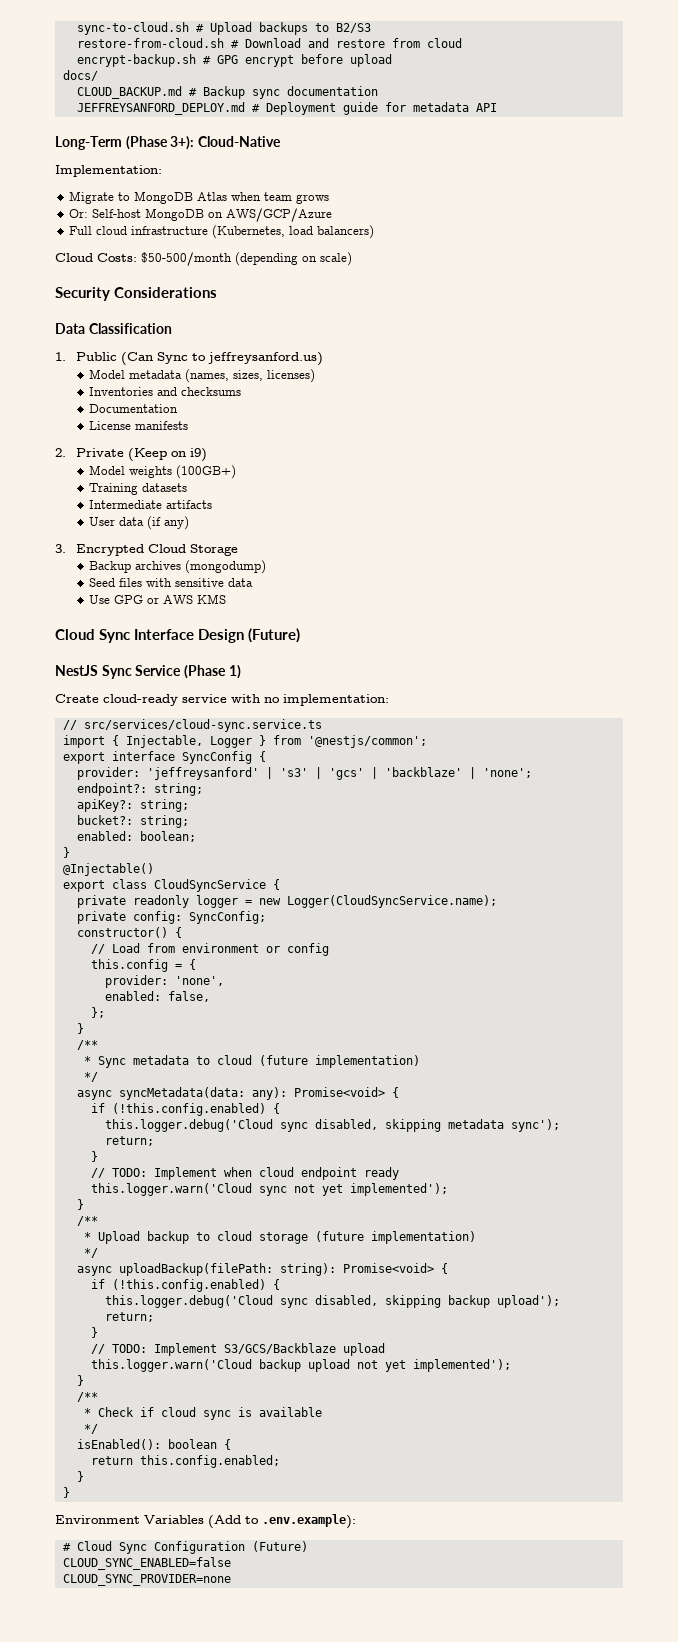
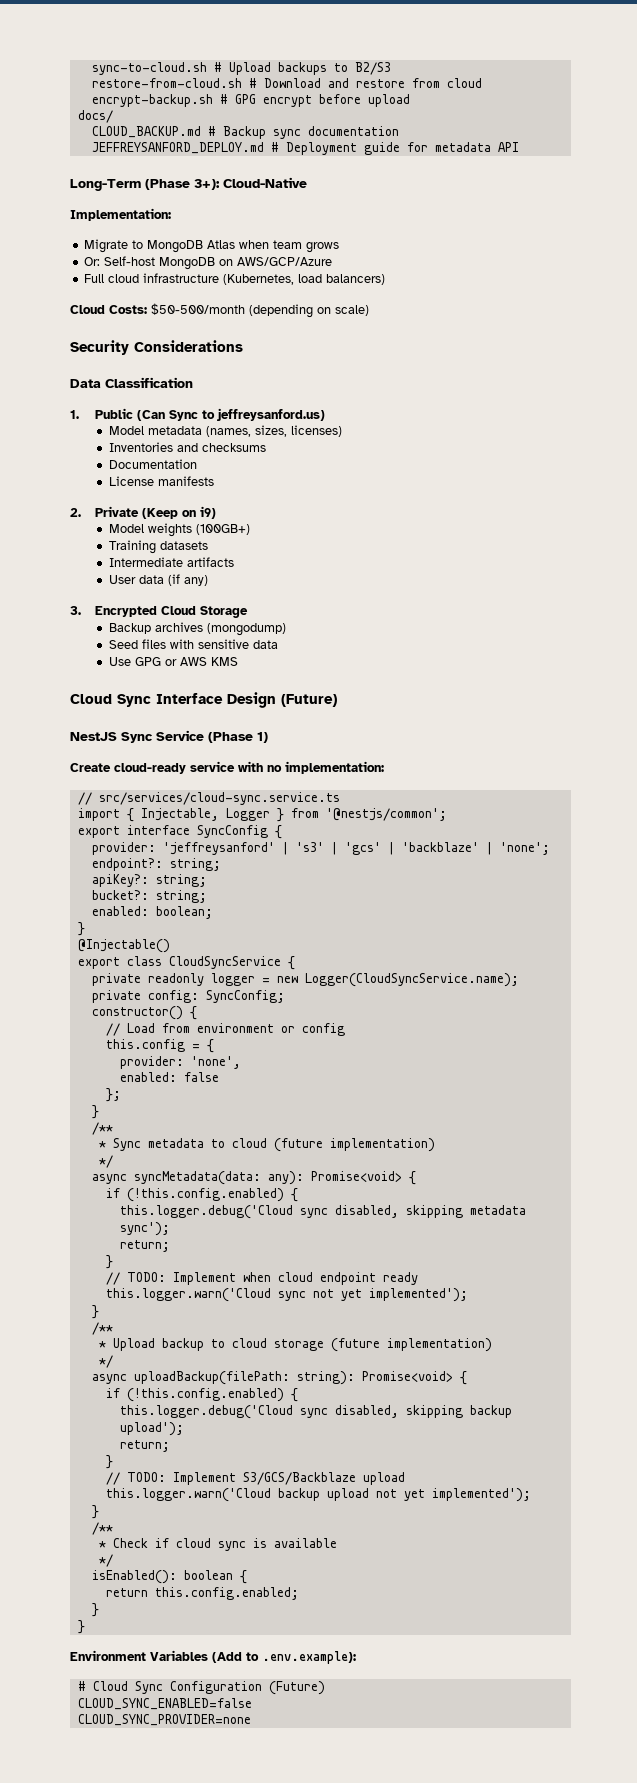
[167,991,210,1002] false, -> [183,1072,219,1082] false

